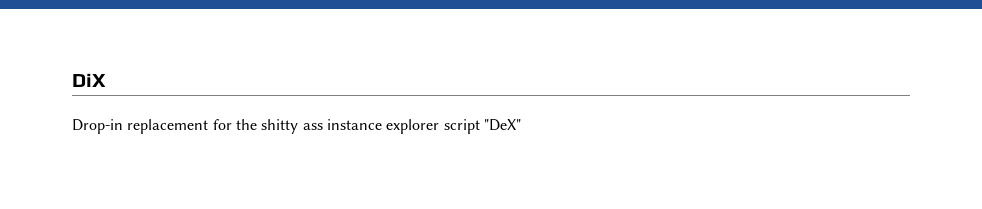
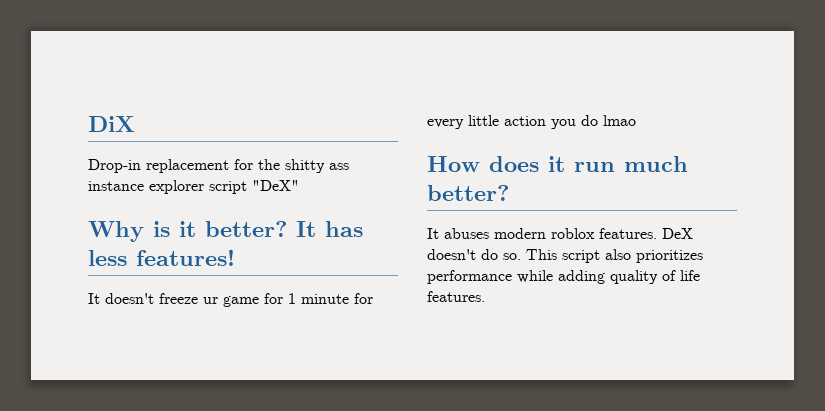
(521, 125) none -> [88,221,363,242] [88,249,235,266] [88,293,373,307] [427,115,636,129] [427,156,688,172] [427,185,509,201] [427,228,693,239] [427,249,703,263] [427,270,700,284] [427,291,485,302] // Why is it better? It has less features! // It doesn't freeze ur game for 1 minute for every little action you do lmao // How does it run much better? // It abuses modern roblox features. DeX doesn't do so. This script also prioritizes performance while adding quality of life features.

